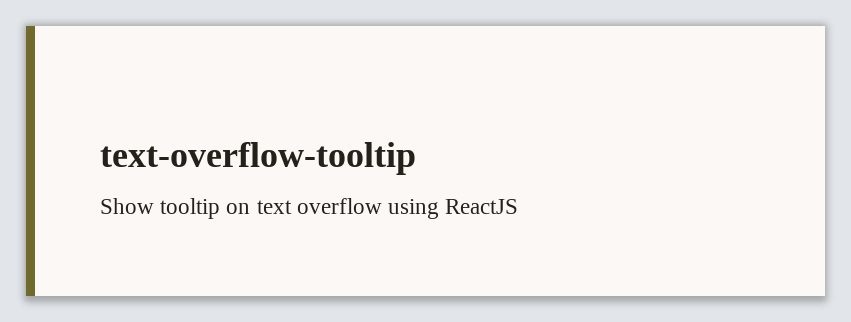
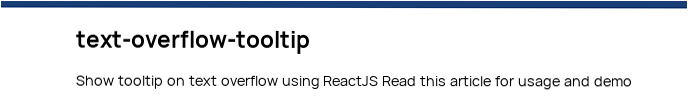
(519, 206) none -> [381,76,632,90] Read this article for usage and demo

